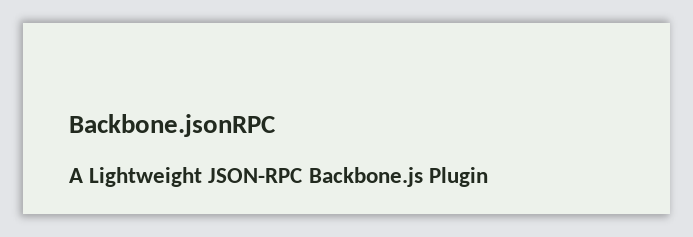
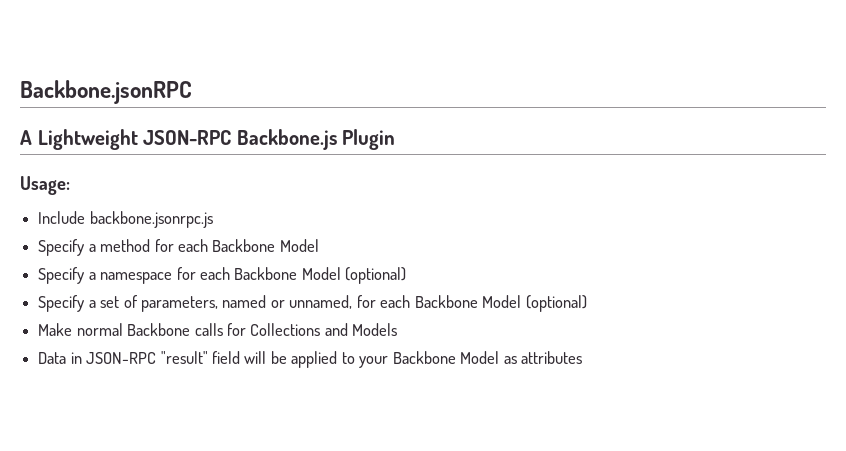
(488, 177) none -> [20,176,70,195] [38,211,213,228] [38,239,319,256] [38,267,407,284] [38,295,587,312] [38,323,398,336] [38,351,583,368] // Usage: // Include backbone.jsonrpc.js // Specify a method for each Backbone Model // Specify a namespace for each Backbone Model (optional) // Specify a set of parameters, named or unnamed, for each Backbone Model (optional) // Make normal Backbone calls for Collections and Models // Data in JSON-RPC "result" field will be applied to your Backbone Model as attributes

